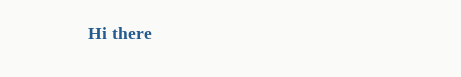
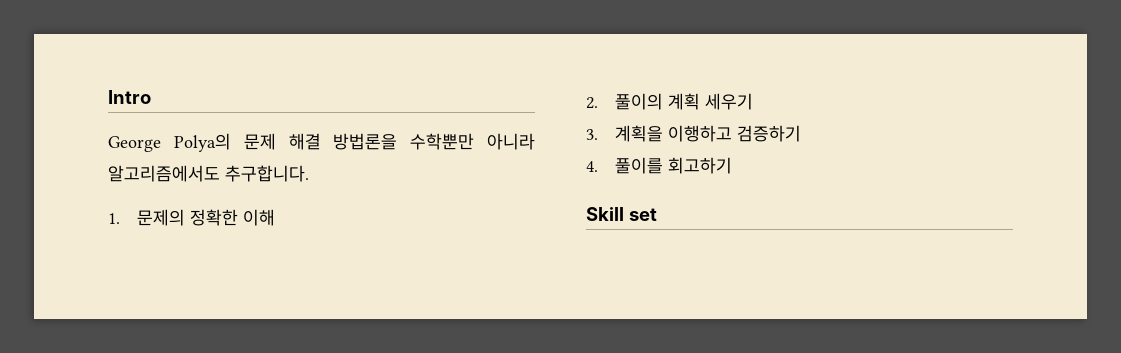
[88,27,152,39] Hi there -> [108,90,151,104] [108,133,535,152] [108,165,309,182] [108,209,275,226] [586,93,753,110] [586,125,801,142] [586,157,732,174] [586,207,657,221] Intro // George Polya의 문제 해결 방법론을 수학뿐만 아니라 알고리즘에서도 추구합니다. // 1. 문제의 정확한 이해 // 2. 풀이의 계획 세우기 // 3. 계획을 이행하고 검증하기 // 4. 풀이를 회고하기 // Skill set

